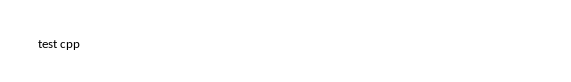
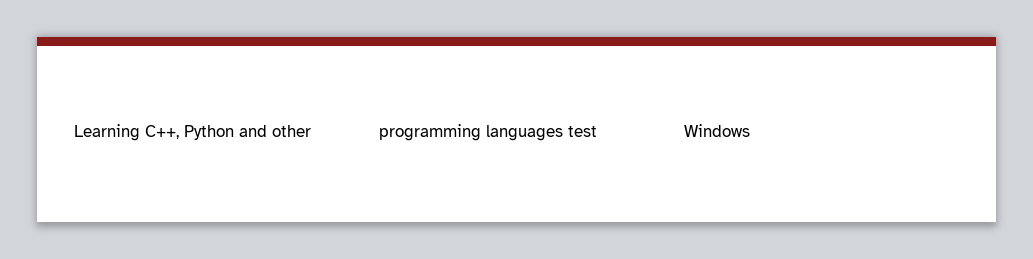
[38,40,81,50] test cpp -> [74,124,750,141] Learning C++, Python and other programming languages test Windows

